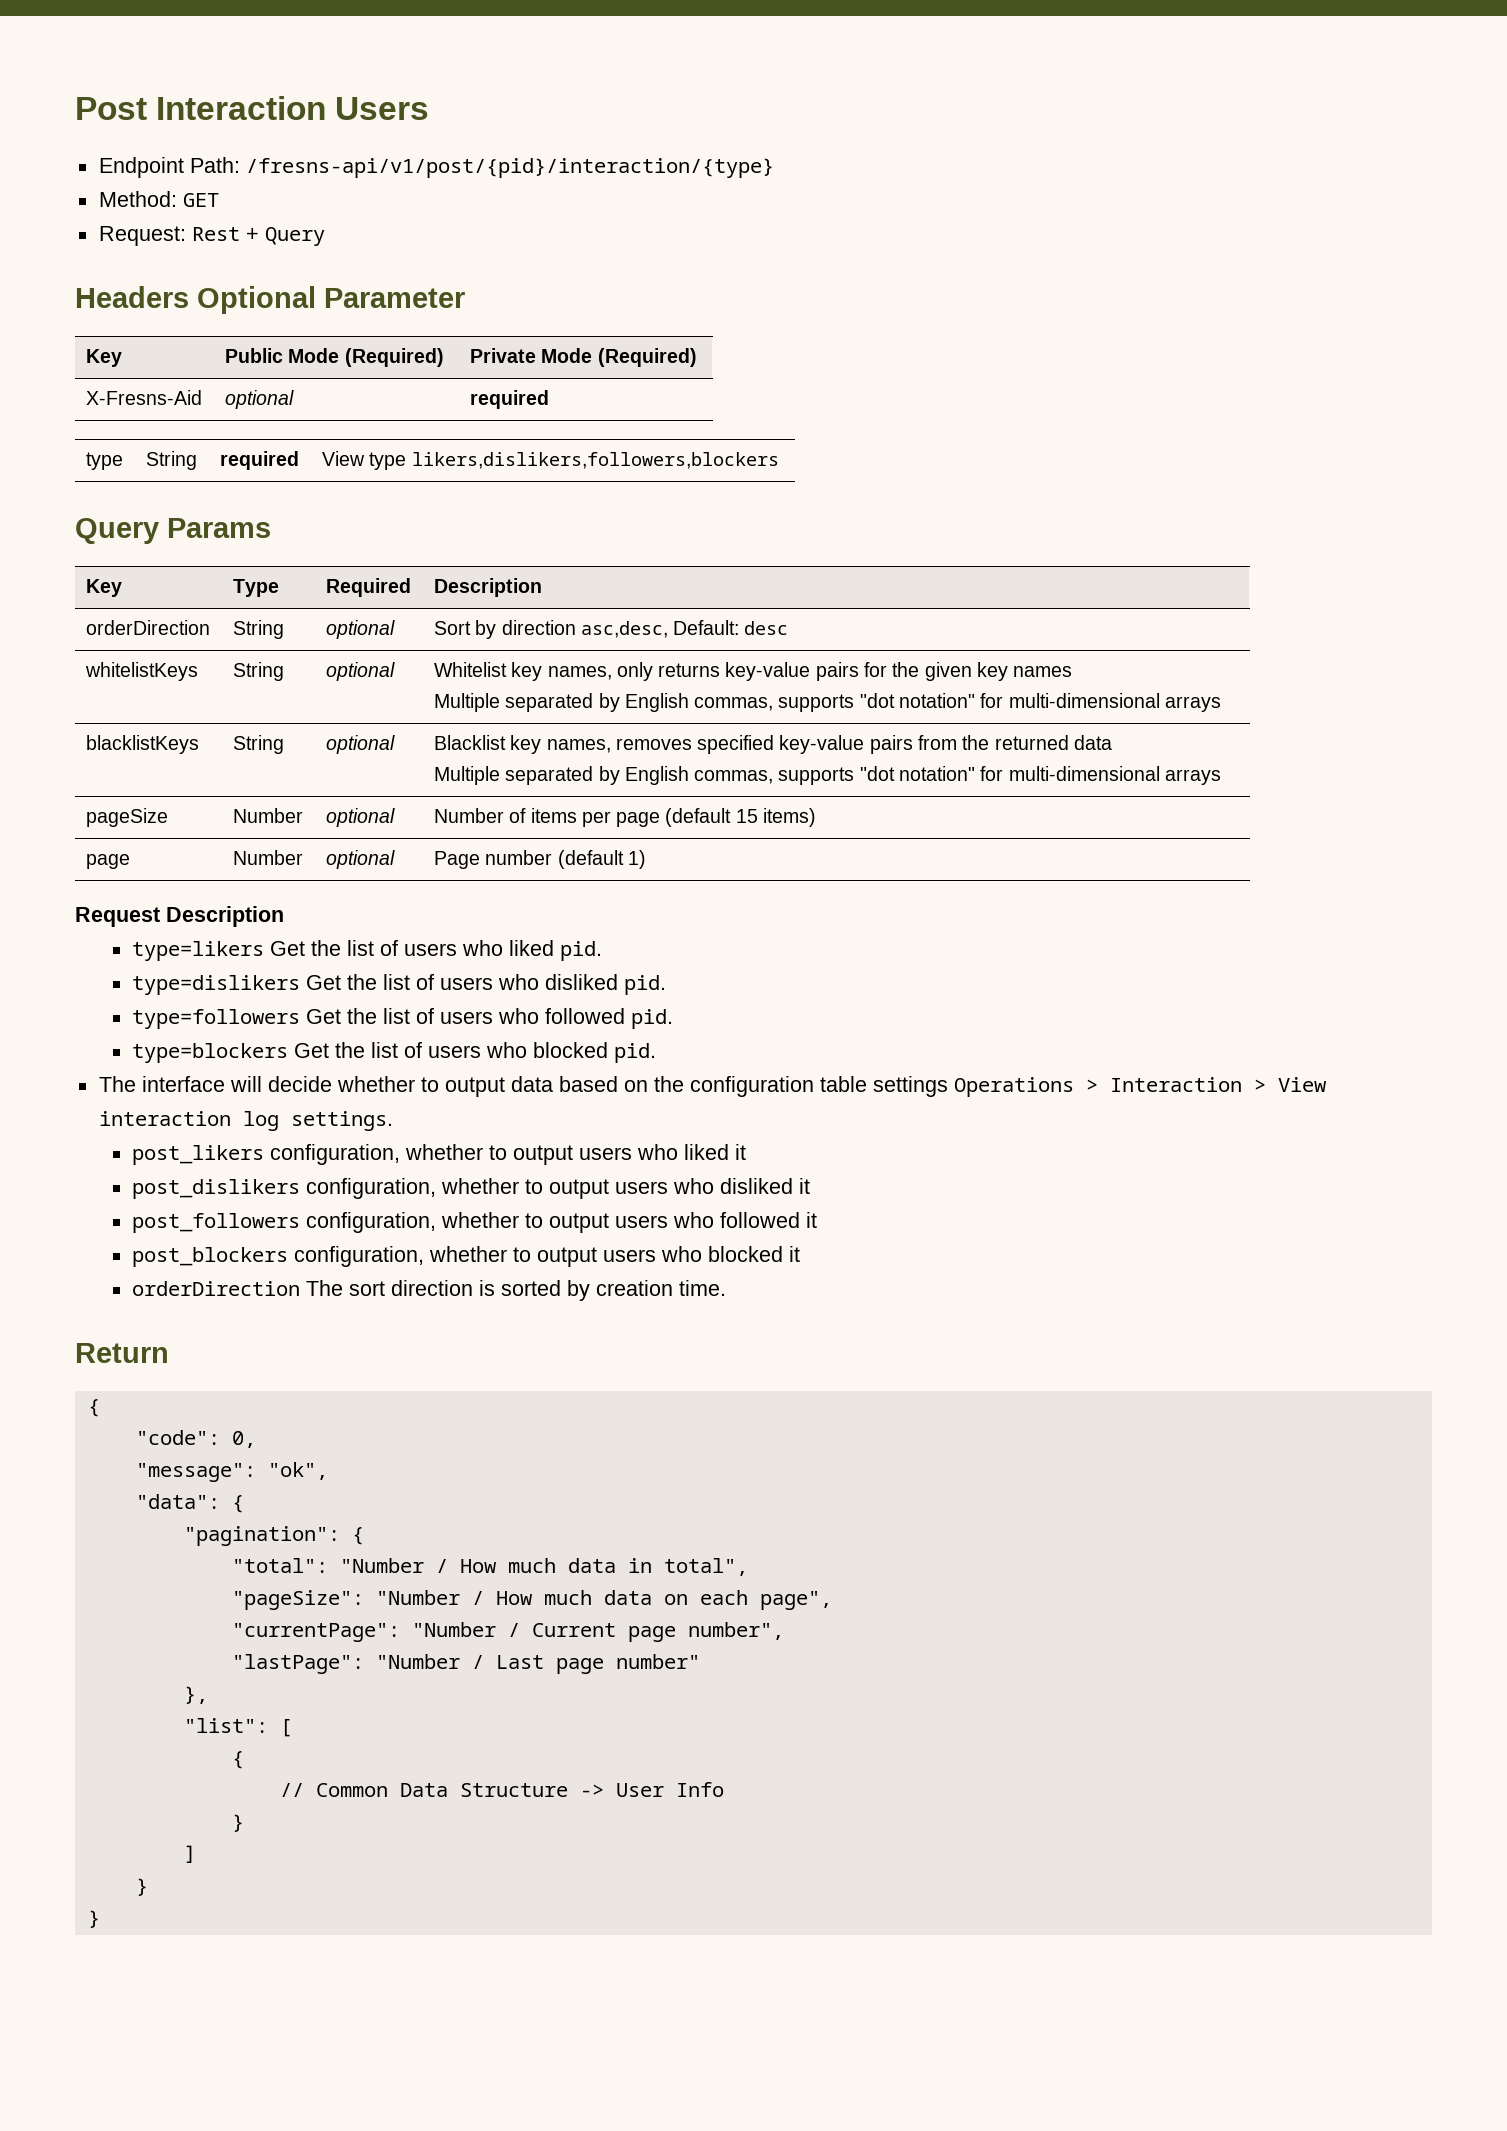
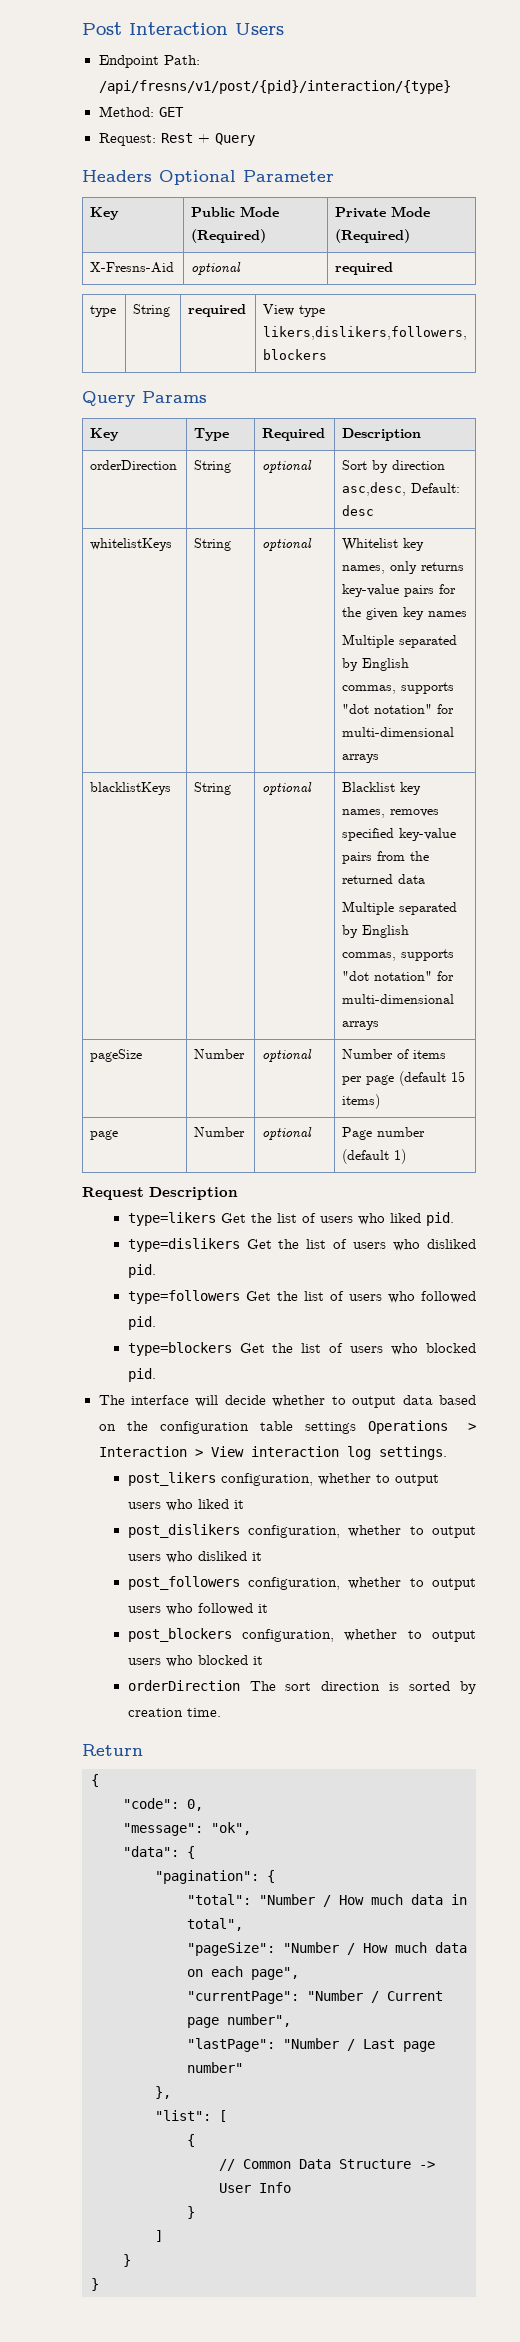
[245,158,774,178] /fresns-api/v1/post/{pid}/interaction/{type} -> [98,80,451,94] /api/fresns/v1/post/{pid}/interaction/{type}

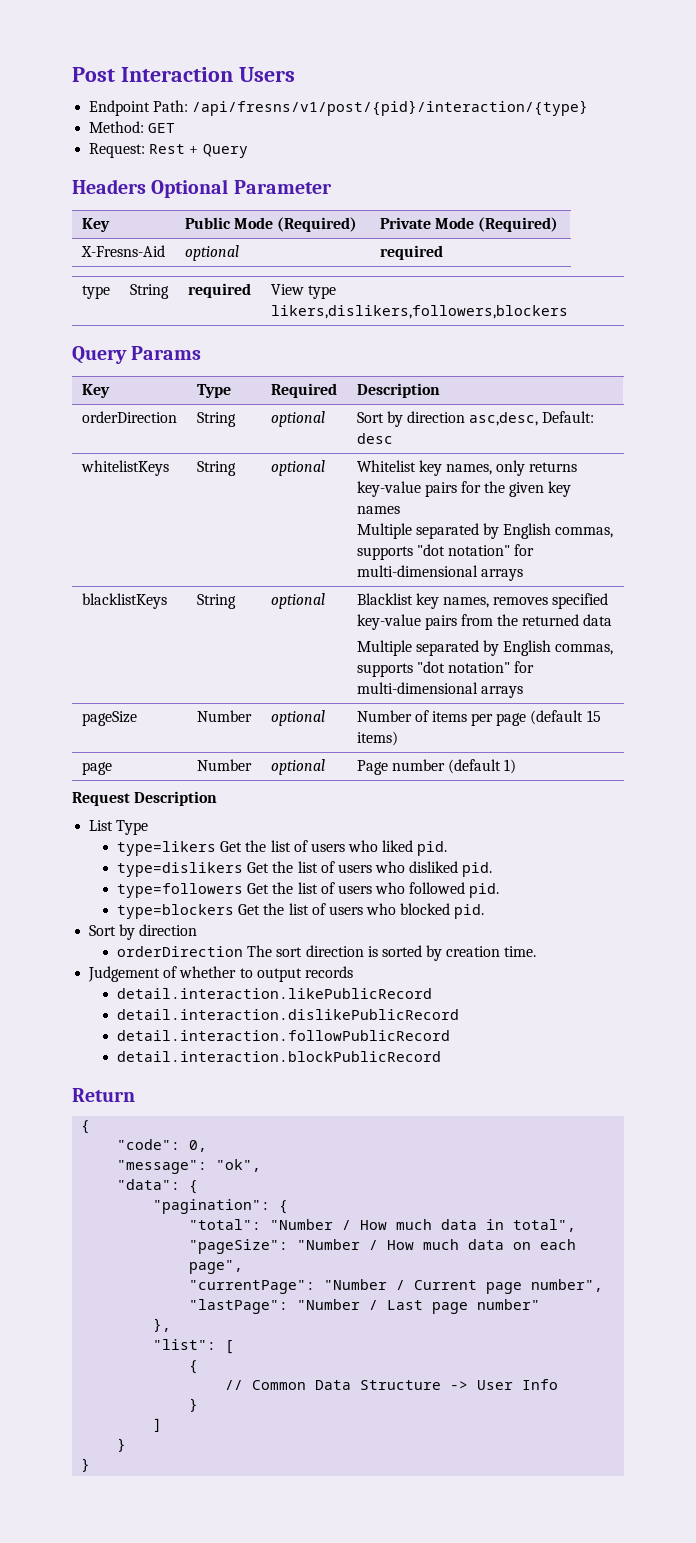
(238, 1193) none -> [89,820,149,835] // List Type
[98,1395,476,1408] [98,1420,476,1434] [98,1446,447,1460] [127,1472,439,1486] [127,1499,244,1511] [127,1524,476,1538] [127,1551,262,1563] [127,1576,476,1590] [127,1603,268,1615] [127,1628,476,1642] [127,1655,263,1667] The interface will decide whether to output data based on the configuration table settings Operations > Interaction > View interaction log settings. // post_likers configuration, whether to output users who liked it // post_dislikers configuration, whether to output users who disliked it // post_followers configuration, whether to output users who followed it // post_blockers configuration, whether to output users who blocked it -> [89,924,198,940] Sort by direction
(221, 1712) none -> [88,966,353,982] [116,988,432,999] [116,1009,459,1020] [116,1030,450,1041] [116,1051,441,1062] // Judgement of whether to output records // detail.interaction.likePublicRecord // detail.interaction.dislikePublicRecord // detail.interaction.followPublicRecord // detail.interaction.blockPublicRecord

